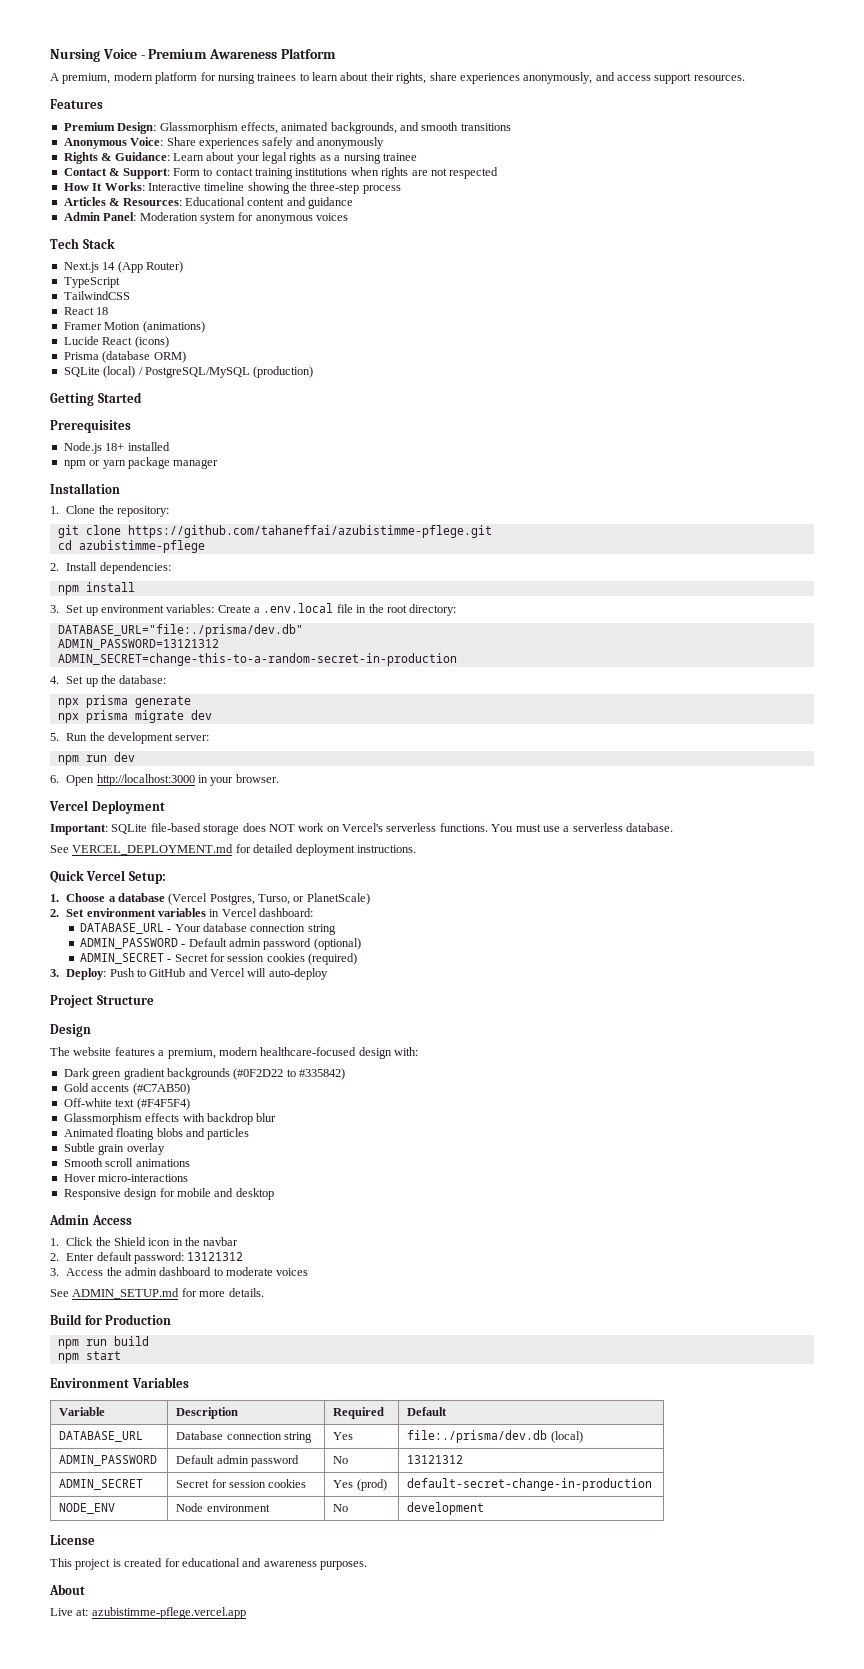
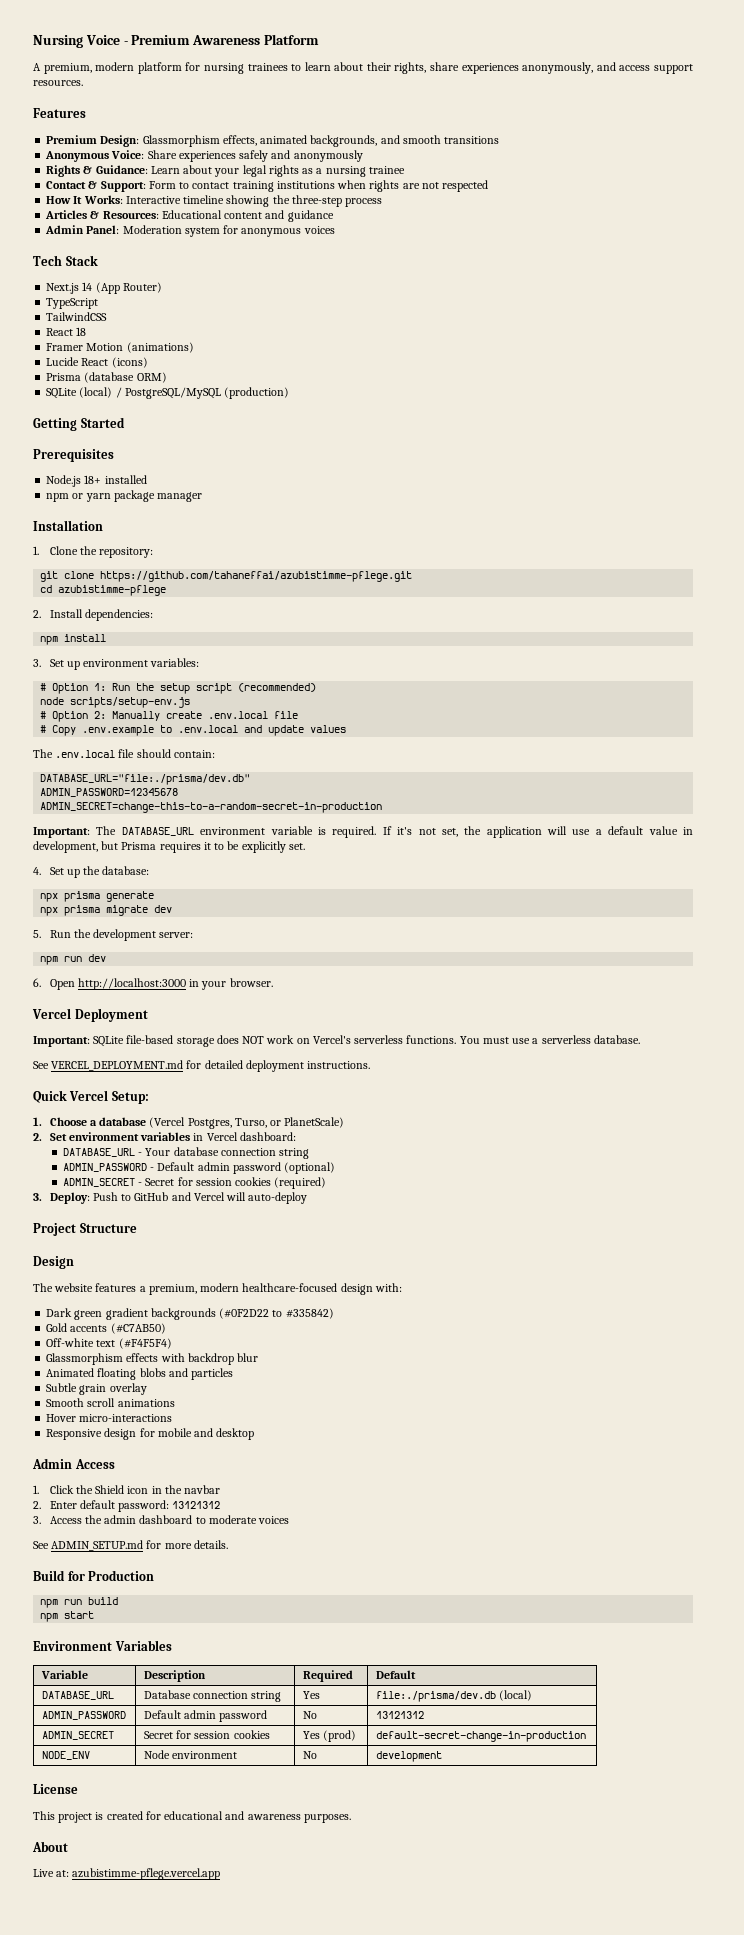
[217,603,457,616] Create a .env.local file in the root directory: -> [40,683,317,694] [40,697,191,708] [40,711,299,722] [40,725,347,736] [33,749,215,758] // # Option 1: Run the setup script (recommended) // node scripts/setup-env.js // # Option 2: Manually create .env.local file // # Copy .env.example to .env.local and update values // The .env.local file should contain:
[57,639,219,650] ADMIN_PASSWORD=13121312 -> [40,788,179,797] ADMIN_PASSWORD=12345678
(457, 659) none -> [33,826,694,838] [33,841,305,853] // Important: The DATABASE_URL environment variable is required. If it's not set, the application will use a default value in development, but Prisma requires it to be explicitly set.

